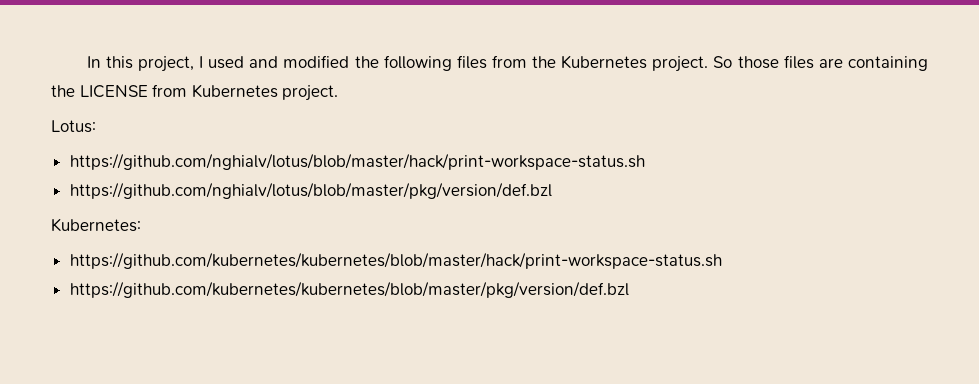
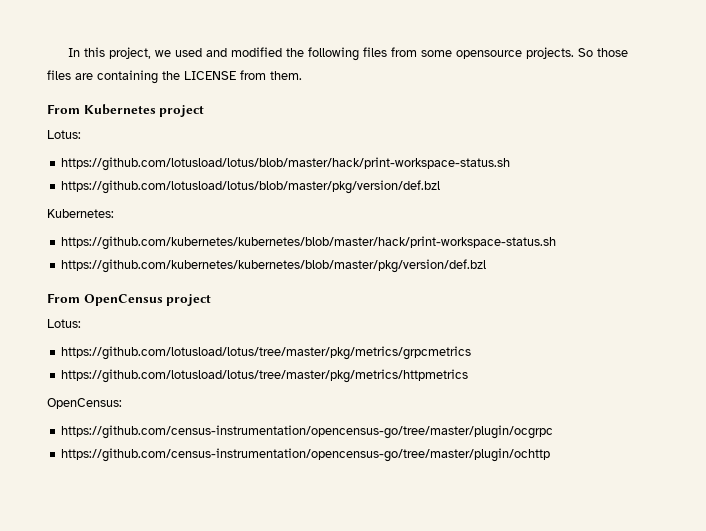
[199,56,204,68] I -> [154,50,171,57] we
[532,55,709,72] the Kubernetes project. -> [420,47,574,59] some opensource projects.
[191,84,339,101] [51,120,96,133] [69,153,645,170] [69,182,552,199] Kubernetes project. // Lotus: // https://github.com/nghialv/lotus/blob/master/hack/print-workspace-status.sh // https://github.com/nghialv/lotus/blob/master/pkg/version/def.bzl -> [270,71,302,80] [47,104,205,117] [47,130,81,139] [61,157,511,171] [61,180,441,194] them. // From Kubernetes project // Lotus: // https://github.com/lotusload/lotus/blob/master/hack/print-workspace-status.sh // https://github.com/lotusload/lotus/blob/master/pkg/version/def.bzl
(629, 289) none -> [47,293,212,306] [47,319,81,328] [61,346,472,360] [61,369,469,383] [47,398,122,409] [61,425,554,439] [61,448,551,462] // From OpenCensus project // Lotus: // https://github.com/lotusload/lotus/tree/master/pkg/metrics/grpcmetrics // https://github.com/lotusload/lotus/tree/master/pkg/metrics/httpmetrics // OpenCensus: // https://github.com/census-instrumentation/opencensus-go/tree/master/plugin/ocgrpc // https://github.com/census-instrumentation/opencensus-go/tree/master/plugin/ochttp

